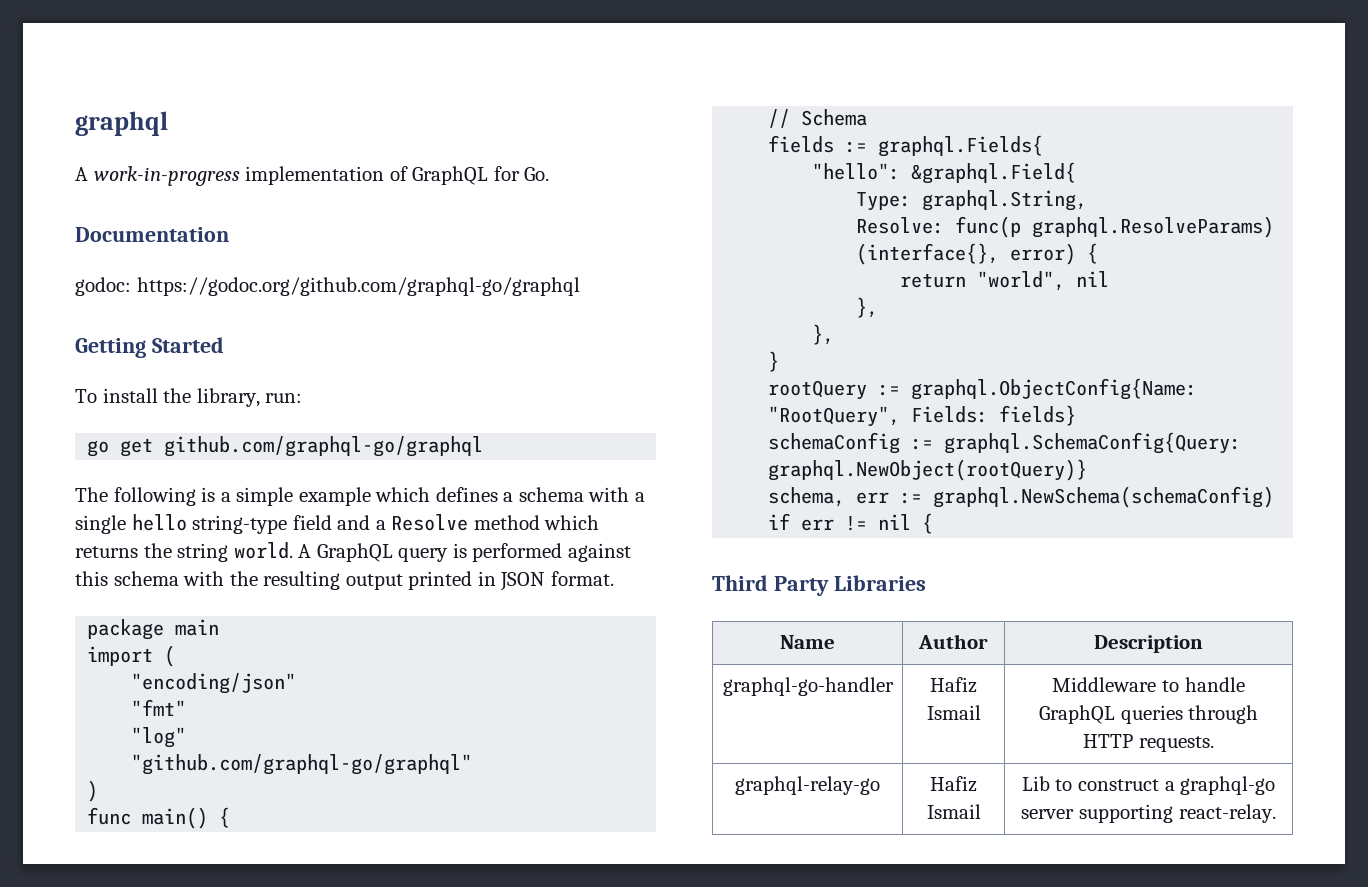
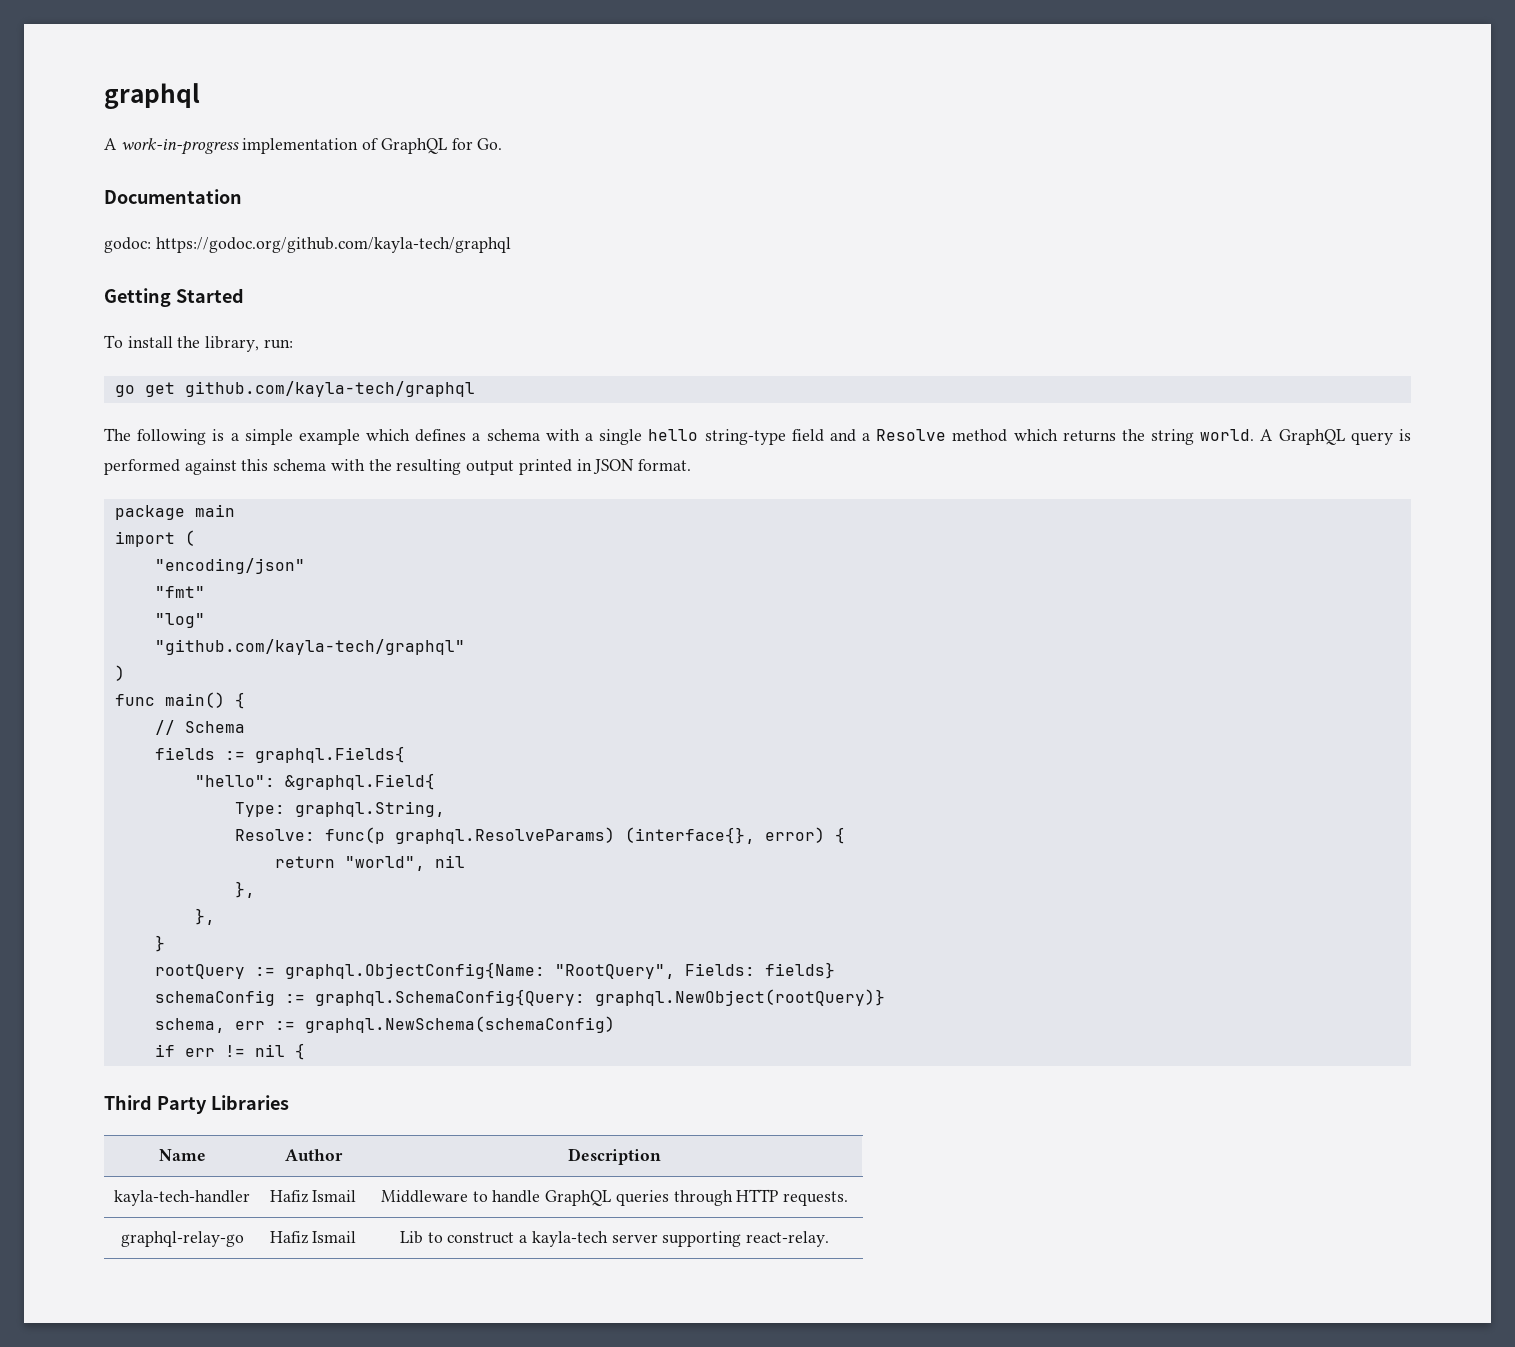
[136,277,580,296] https://godoc.org/github.com/graphql-go/graphql -> [155,237,511,253] https://godoc.org/github.com/kayla-tech/graphql
[164,436,484,457] github.com/graphql-go/graphql -> [184,381,475,397] github.com/kayla-tech/graphql
[131,754,473,775] "github.com/graphql-go/graphql" -> [154,639,465,655] "github.com/kayla-tech/graphql"
[722,677,894,696] graphql-go-handler -> [114,1190,250,1206] kayla-tech-handler
[1180,776,1276,795] graphql-go -> [531,1231,608,1247] kayla-tech

